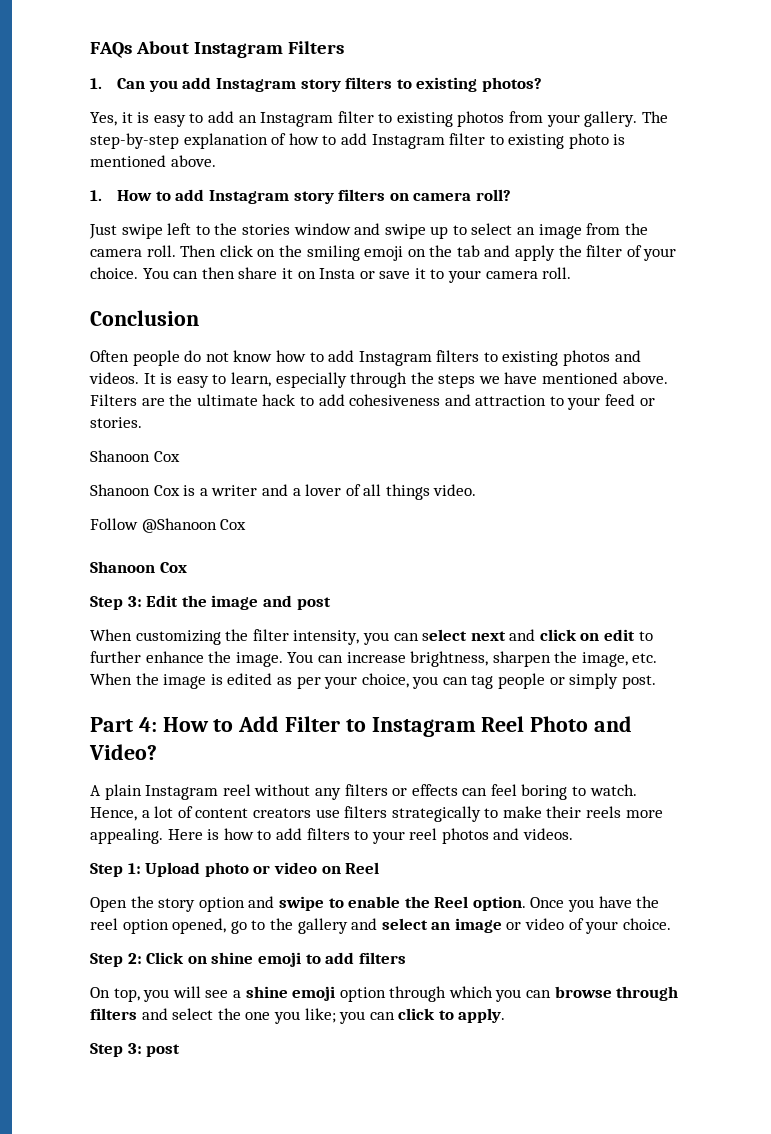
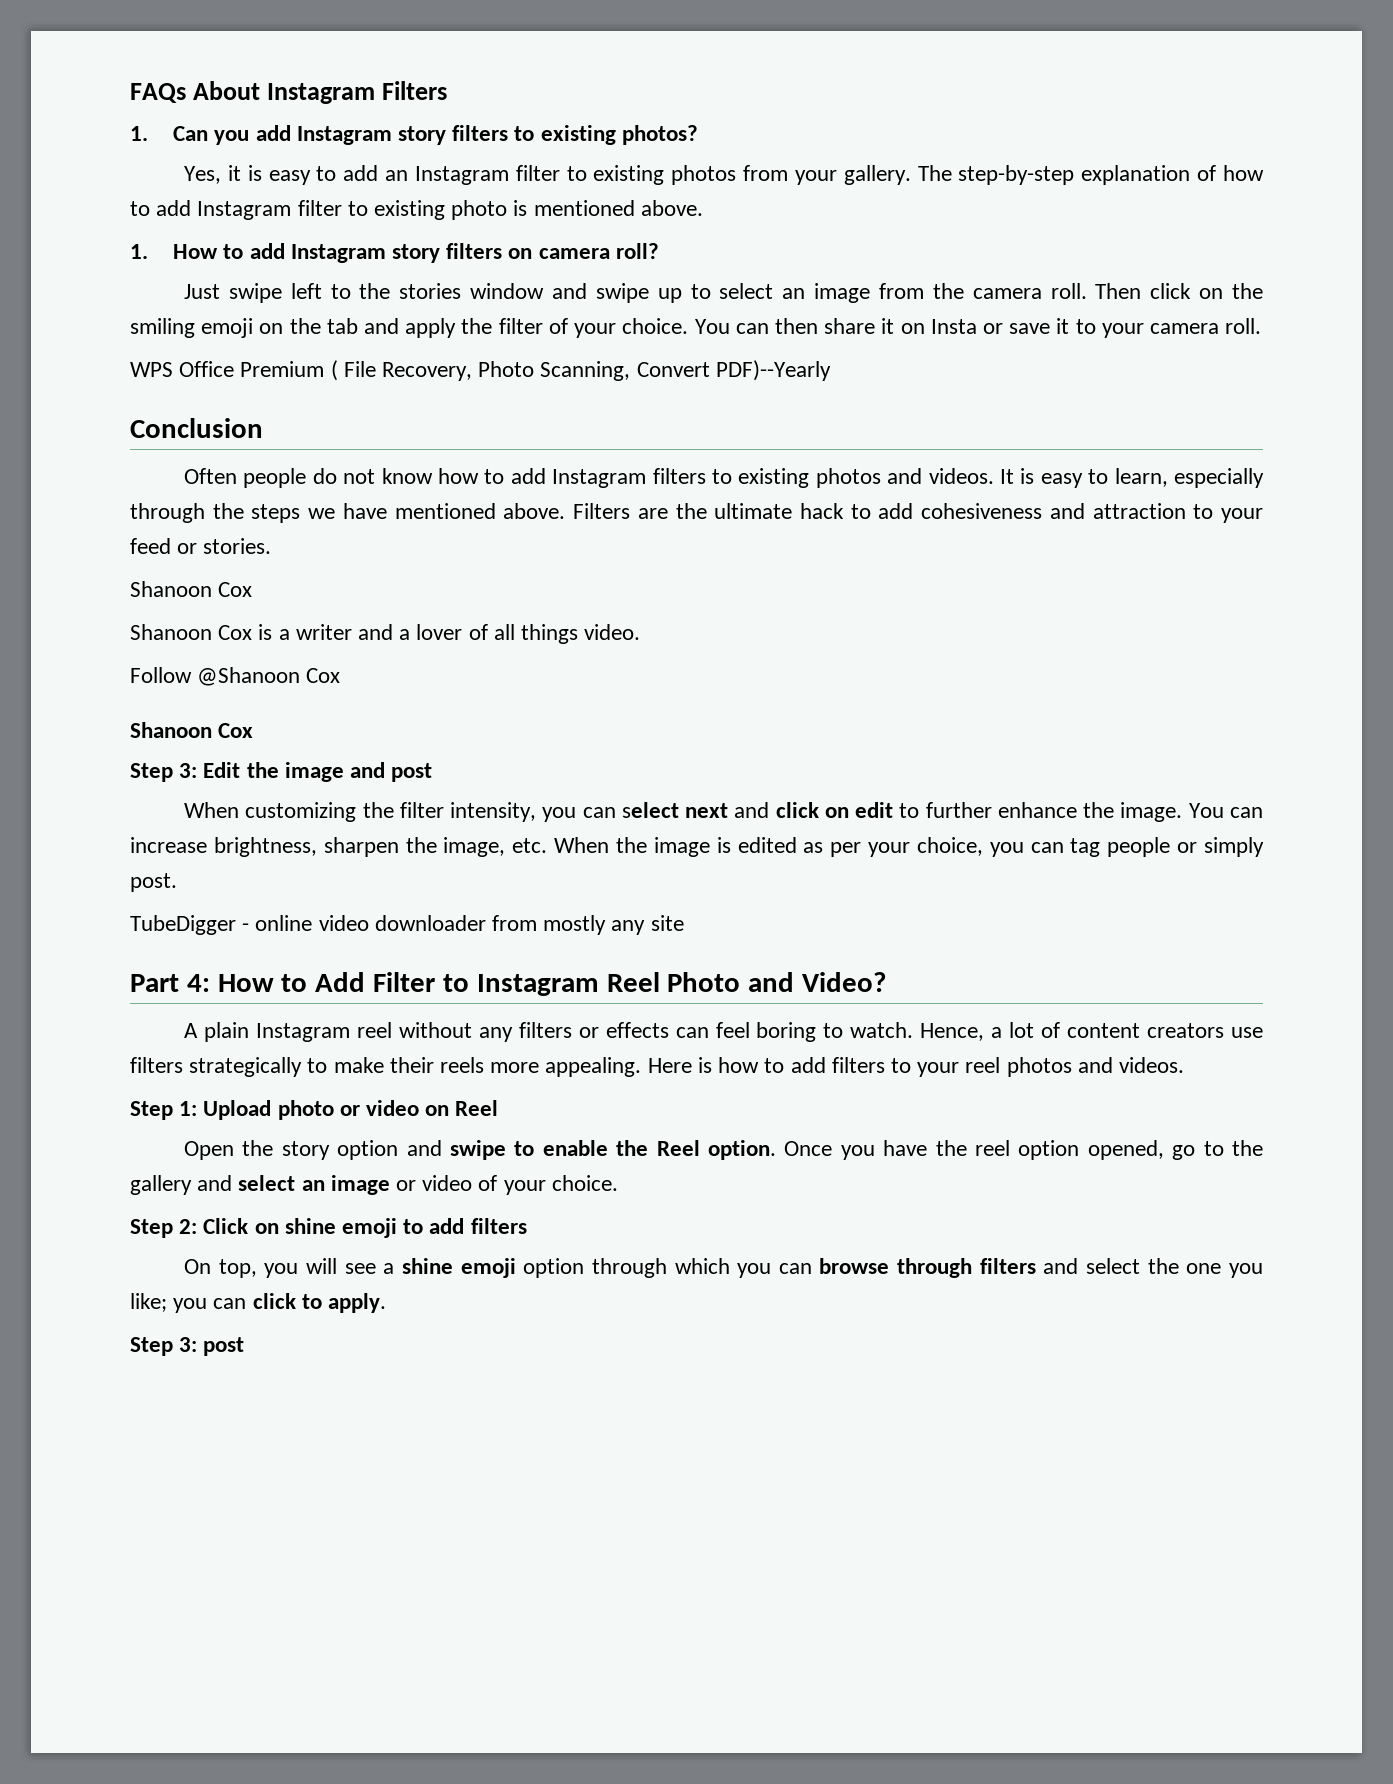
(572, 273) none -> [130,360,831,381] // WPS Office Premium ( File Recovery, Photo Scanning, Convert PDF)--Yearly
(656, 682) none -> [130,915,684,935] // TubeDigger - online video downloader from mostly any site

